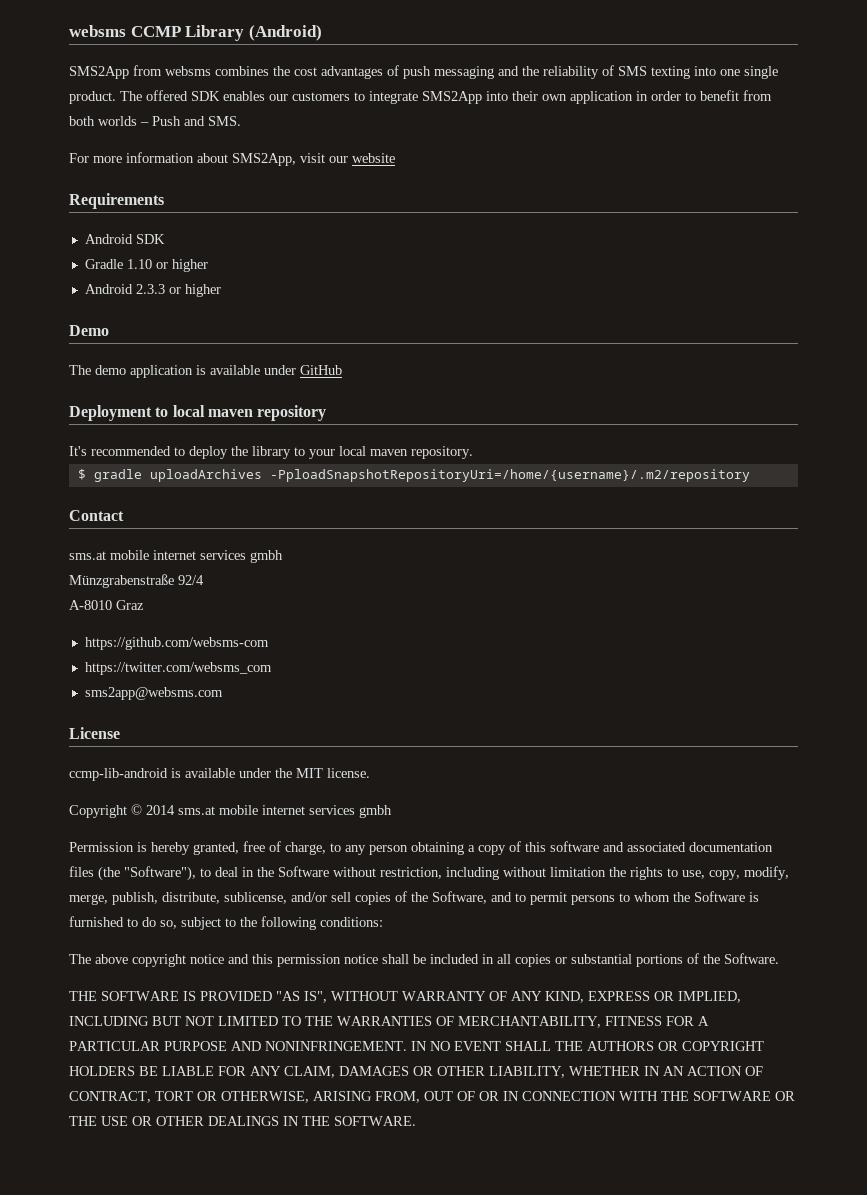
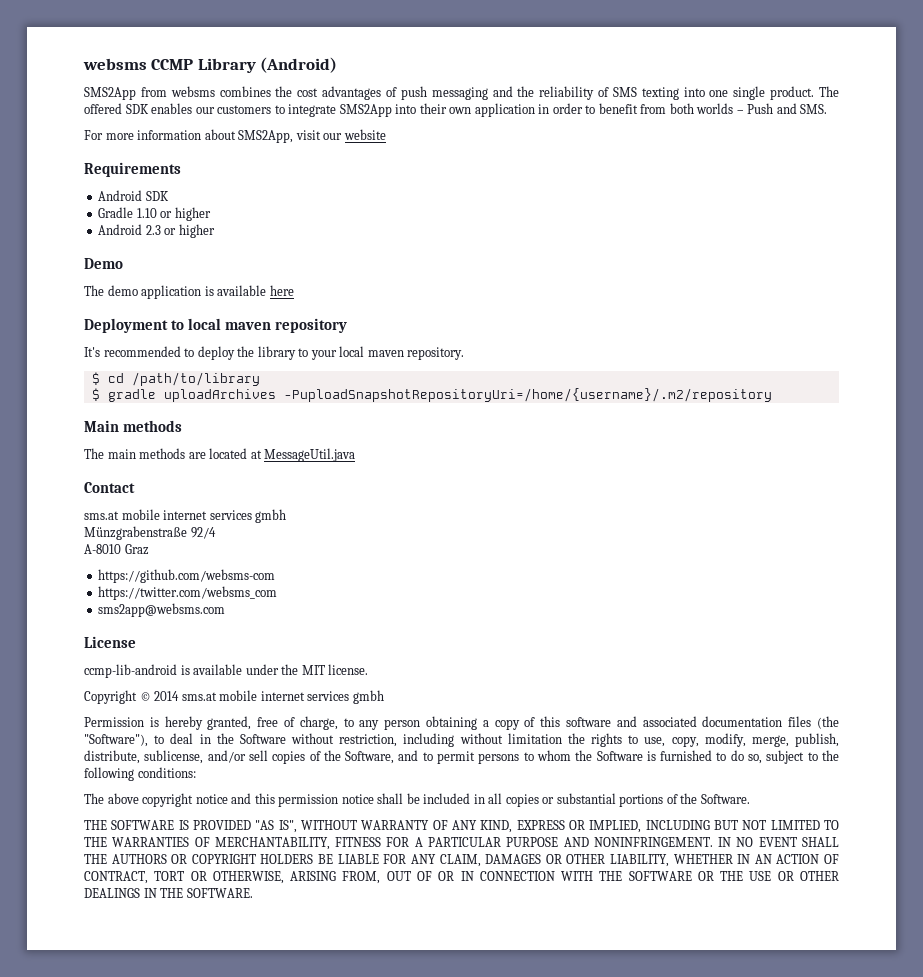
[135,284,165,294] 2.3.3 -> [145,225,161,235] 2.3
[264,365,342,375] under GitHub -> [269,285,294,296] here
(473, 452) none -> [91,372,260,386] // $ cd /path/to/library
[269,469,750,482] -PploadSnapshotRepositoryUri=/home/{username}/.m2/repository -> [283,388,772,402] [84,420,183,432] [84,448,356,462] -PuploadSnapshotRepositoryUri=/home/{username}/.m2/repository // Main methods // The main methods are located at MessageUtil.java

